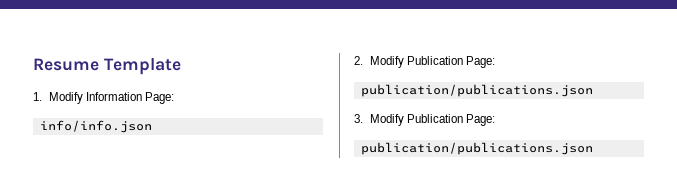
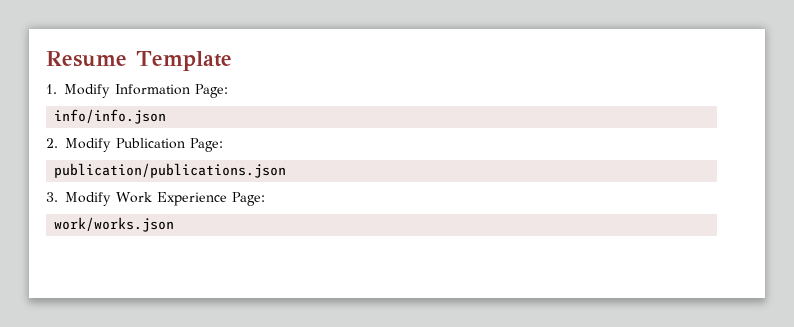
[407,114,496,126] [360,142,593,155] Publication Page: // publication/publications.json -> [116,192,265,206] [54,217,175,232] Work Experience Page: // work/works.json

